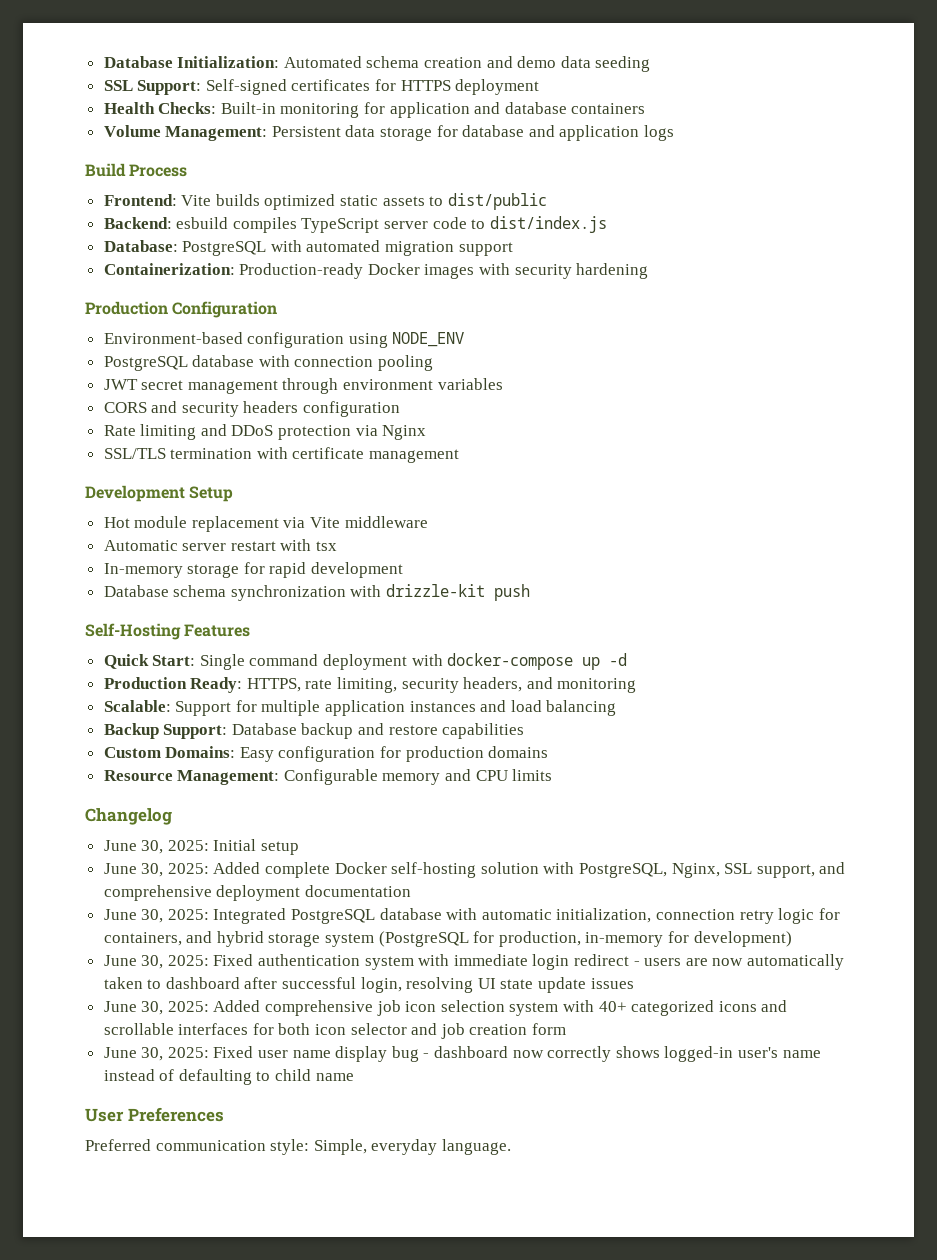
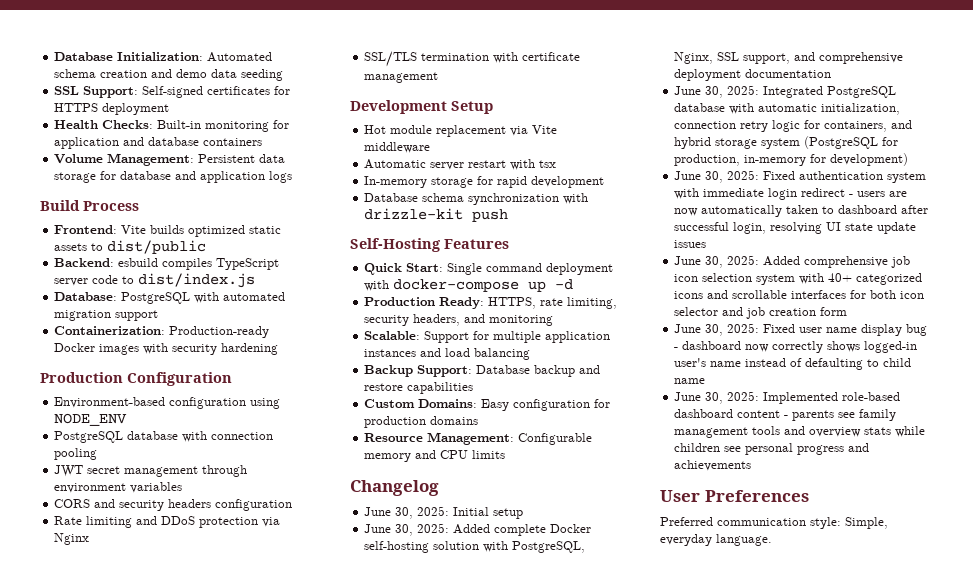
(354, 1077) none -> [674,391,901,404] [674,409,897,421] [674,426,926,438] [674,443,870,455] [674,460,752,471] // June 30, 2025: Implemented role-based dashboard content - parents see family management tools and overview stats while children see personal progress and achievements

